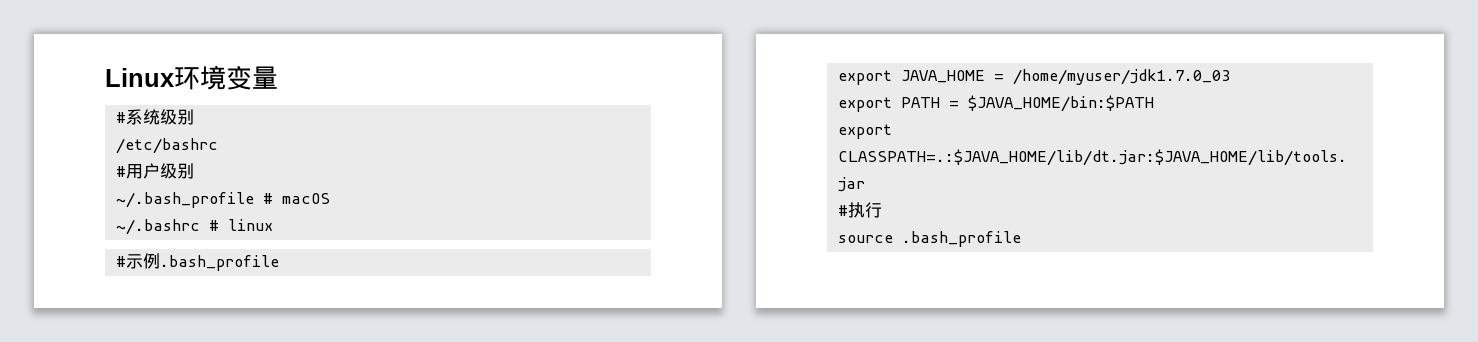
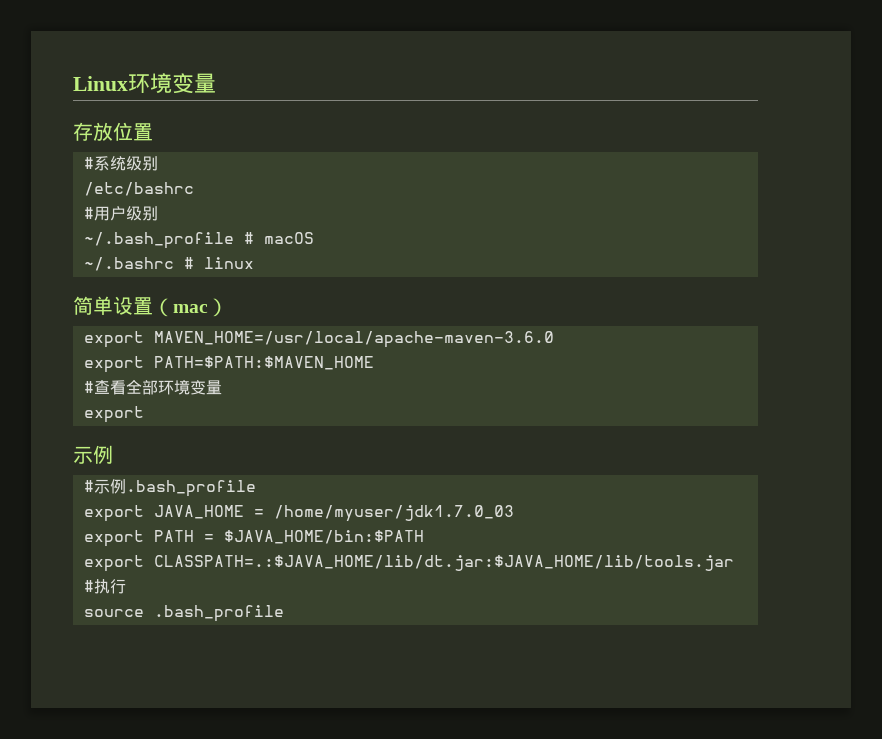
(278, 77) none -> [73,122,153,141] // 存放位置
(273, 225) none -> [73,296,228,317] [84,331,555,348] [84,356,375,373] [84,379,223,395] [84,406,145,423] [73,445,113,464] // 简单设置（mac） // export MAVEN_HOME=/usr/local/apache-maven-3.6.0 // export PATH=$PATH:$MAVEN_HOME // #查看全部环境变量 // export // 示例

